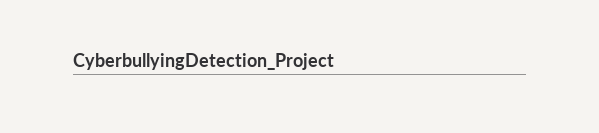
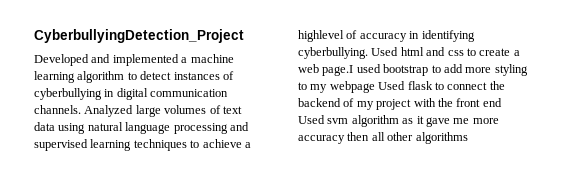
(334, 61) none -> [34,54,234,66] [34,71,234,83] [34,88,229,100] [34,105,242,117] [34,122,249,134] [34,139,251,151] [298,30,475,42] [298,47,520,59] [298,64,528,76] [298,81,505,93] [298,98,502,110] [298,115,499,127] [298,132,468,144] // Developed and implemented a machine learning algorithm to detect instances of cyberbullying in digital communication channels. Analyzed large volumes of text data using natural language processing and supervised learning techniques to achieve a highlevel of accuracy in identifying cyberbullying. Used html and css to create a web page.I used bootstrap to add more styling to my webpage Used flask to connect the backend of my project with the front end Used svm algorithm as it gave me more accuracy then all other algorithms

